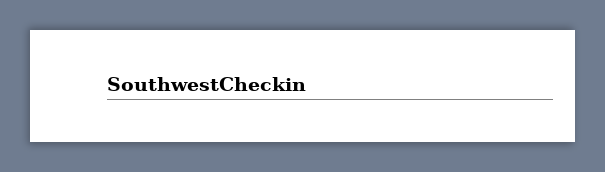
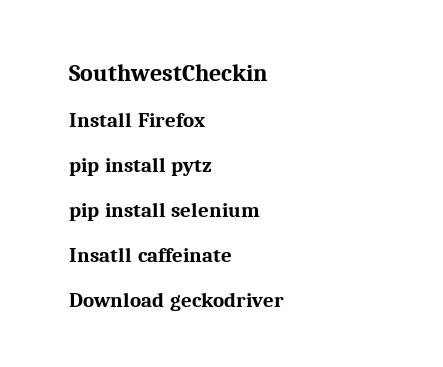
(306, 84) none -> [69,112,205,127] [69,157,213,176] [69,202,261,221] [69,247,232,262] [69,292,284,311] // Install Firefox // pip install pytz // pip install selenium // Insatll caffeinate // Download geckodriver

